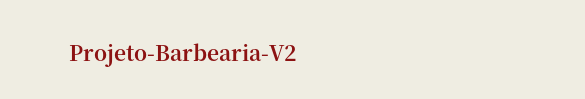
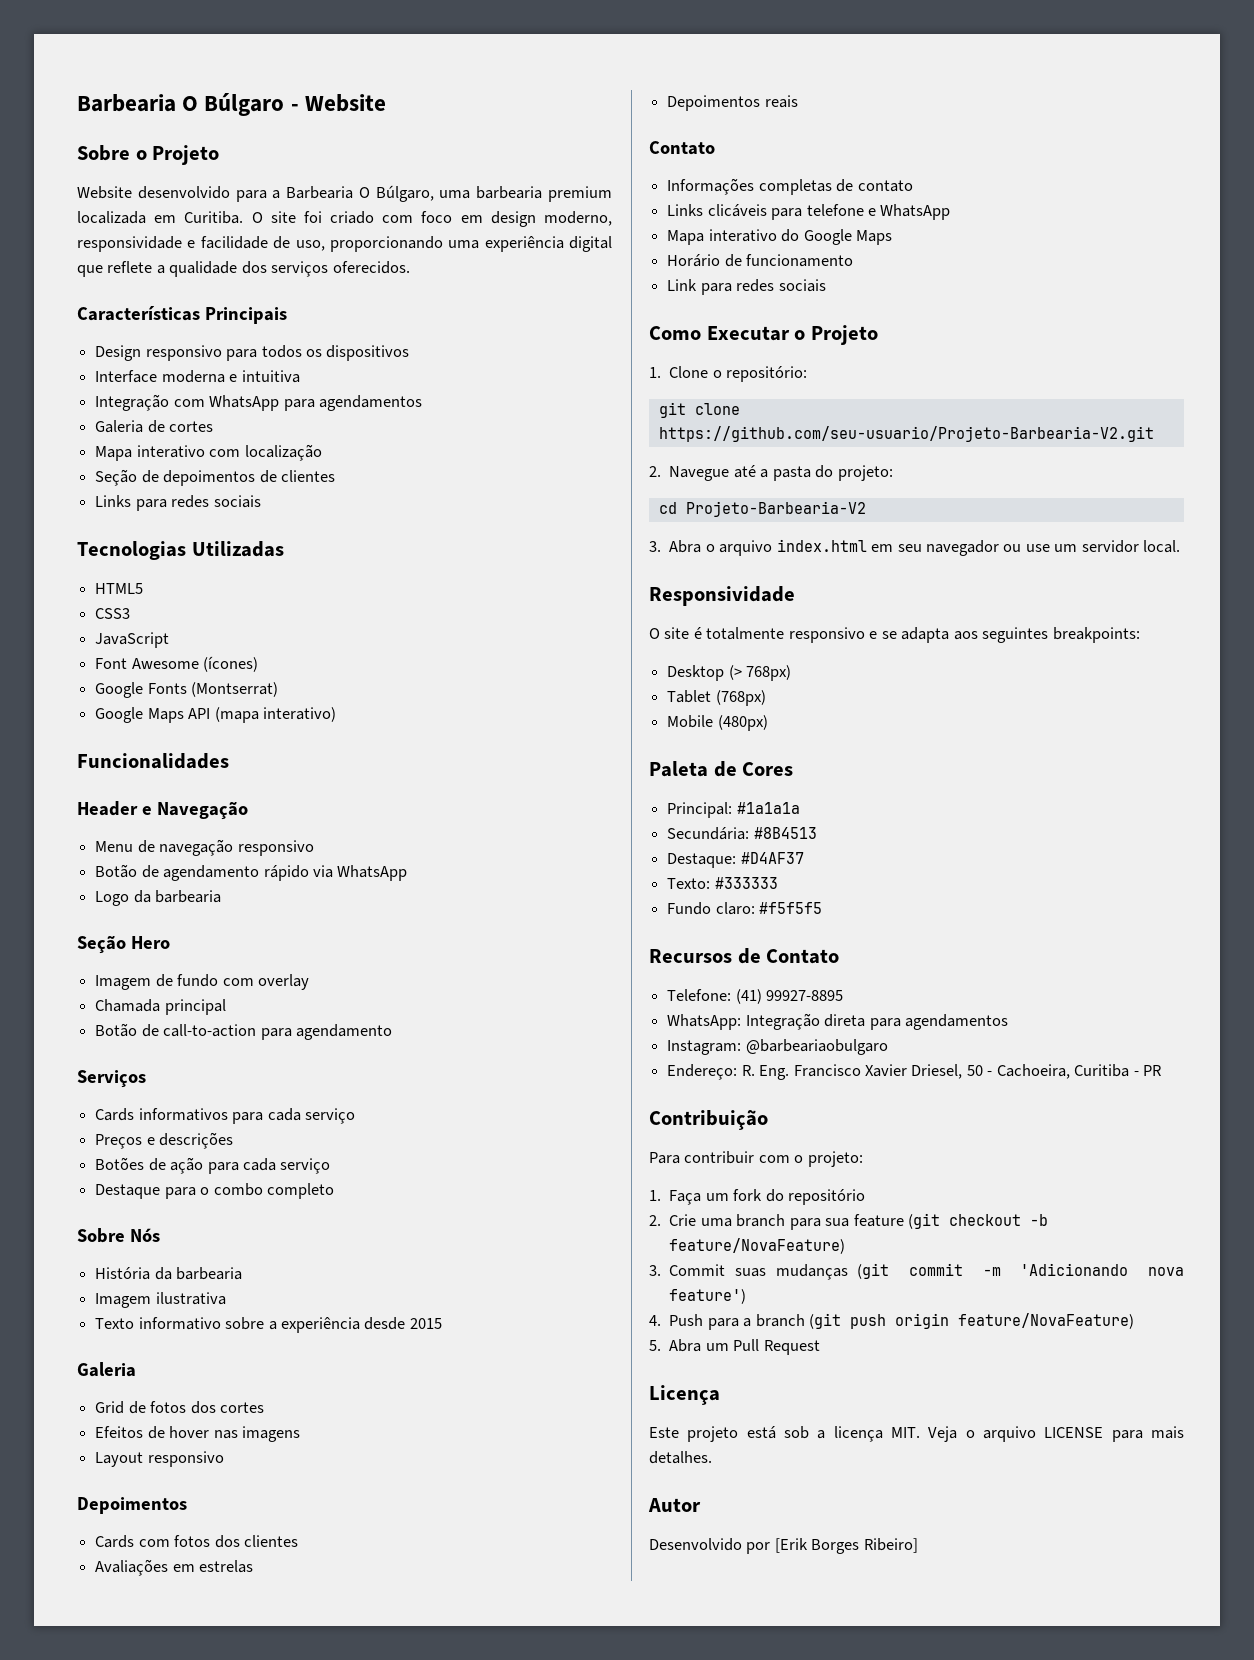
[69,43,296,67] Projeto-Barbearia-V2 -> [77,93,386,116] [77,145,220,165] [77,185,612,202] [77,211,612,227] [77,236,612,252] [77,261,410,277] [77,306,287,324] [95,345,410,361] [95,370,300,383] [95,394,422,411] [95,420,214,433] [95,444,322,461] [95,469,335,486] [95,495,261,511] [77,541,284,560] [95,583,144,594] [95,608,131,619] [95,632,170,648] [95,656,259,672] [95,682,279,698] [95,707,336,723] [77,753,229,769] [77,801,248,820] [95,839,314,856] [95,864,408,881] [95,890,222,906] [77,935,170,954] [95,974,309,990] [95,999,226,1015] [95,1023,392,1040] [77,1070,146,1088] [95,1108,355,1124] [95,1132,234,1149] [95,1157,331,1174] [95,1183,334,1199] [77,1228,160,1243] [95,1267,243,1280] [95,1292,226,1308] [95,1317,442,1333] [77,1362,136,1377] [95,1401,264,1414] [95,1426,300,1442] [95,1451,224,1467] [77,1497,187,1514] [95,1535,298,1548] [95,1559,254,1576] [667,95,798,111] [649,141,715,155] [667,178,913,195] [667,204,951,220] [667,229,892,245] [667,254,854,267] [667,279,826,295] [649,325,878,345] [649,366,808,382] [658,402,740,418] [658,426,1154,442] [649,465,893,481] [658,501,866,517] [649,539,1181,556] [649,586,795,606] [649,627,1140,643] [667,665,792,681] [667,690,766,706] [667,715,768,731] [649,761,794,777] [667,802,800,818] [667,827,817,840] [667,852,804,868] [667,877,778,889] [667,902,823,915] [649,948,840,964] [667,989,844,1004] [667,1013,1008,1030] [667,1039,888,1055] [667,1064,1162,1080] [649,1110,768,1130] [649,1151,863,1167] [649,1189,866,1205] [649,1213,1048,1230] [669,1238,846,1254] [649,1263,1184,1280] [669,1289,747,1304] [649,1313,1135,1330] [649,1339,820,1355] [649,1385,720,1405] [649,1426,1184,1442] [649,1451,712,1464] [648,1498,701,1512] [649,1538,918,1554] Barbearia O Búlgaro - Website // Sobre o Projeto // Website desenvolvido para a Barbearia O Búlgaro, uma barbearia premium localizada em Curitiba. O site foi criado com foco em design moderno, responsividade e facilidade de uso, proporcionando uma experiência digital que reflete a qualidade dos serviços oferecidos. // Características Principais // Design responsivo para todos os dispositivos // Interface moderna e intuitiva // Integração com WhatsApp para agendamentos // Galeria de cortes // Mapa interativo com localização // Seção de depoimentos de clientes // Links para redes sociais // Tecnologias Utilizadas // HTML5 // CSS3 // JavaScript // Font Awesome (ícones) // Google Fonts (Montserrat) // Google Maps API (mapa interativo) // Funcionalidades // Header e Navegação // Menu de navegação responsivo // Botão de agendamento rápido via WhatsApp // Logo da barbearia // Seção Hero // Imagem de fundo com overlay // Chamada principal // Botão de call-to-action para agendamento // Serviços // Cards informativos para cada serviço // Preços e descrições // Botões de ação para cada serviço // Destaque para o combo completo // Sobre Nós // História da barbearia // Imagem ilustrativa // Texto informativo sobre a experiência desde 2015 // Galeria // Grid de fotos dos cortes // Efeitos de hover nas imagens // Layout responsivo // Depoimentos // Cards com fotos dos clientes // Avaliações em estrelas // Depoimentos reais // Contato // Informações completas de contato // Links clicáveis para telefone e WhatsApp // Mapa interativo do Google Maps // Horário de funcionamento // Link para redes sociais // Como Executar o Projeto // 1. Clone o repositório: // git clone https://github.com/seu-usuario/Projeto-Barbearia-V2.git // 2. Navegue até a pasta do projeto: // cd Projeto-Barbearia-V2 // 3. Abra o arquivo index.html em seu navegador ou use um servidor local. // Responsividade // O site é totalmente responsivo e se adapta aos seguintes breakpoints: // Desktop (> 768px) // Tablet (768px) // Mobile (480px) // Paleta de Cores // Principal: #1a1a1a // Secundária: #8B4513 // Destaque: #D4AF37 // Texto: #333333 // Fundo claro: #f5f5f5 // Recursos de Contato // Telefone: (41) 99927-8895 // WhatsApp: Integração direta para agendamentos // Instagram: @barbeariaobulgaro // Endereço: R. Eng. Francisco Xavier Driesel, 50 - Cachoeira, Curitiba - PR // Contribuição // Para contribuir com o projeto: // 1. Faça um fork do repositório // 2. Crie uma branch para sua feature (git checkout -b feature/NovaFeature) // 3. Commit suas mudanças (git commit -m 'Adicionando nova feature') // 4. Push para a branch (git push origin feature/NovaFeature) // 5. Abra um Pull Request // Licença // Este projeto está sob a licença MIT. Veja o arquivo LICENSE para mais detalhes. // Autor // Desenvolvido por [Erik Borges Ribeiro]

